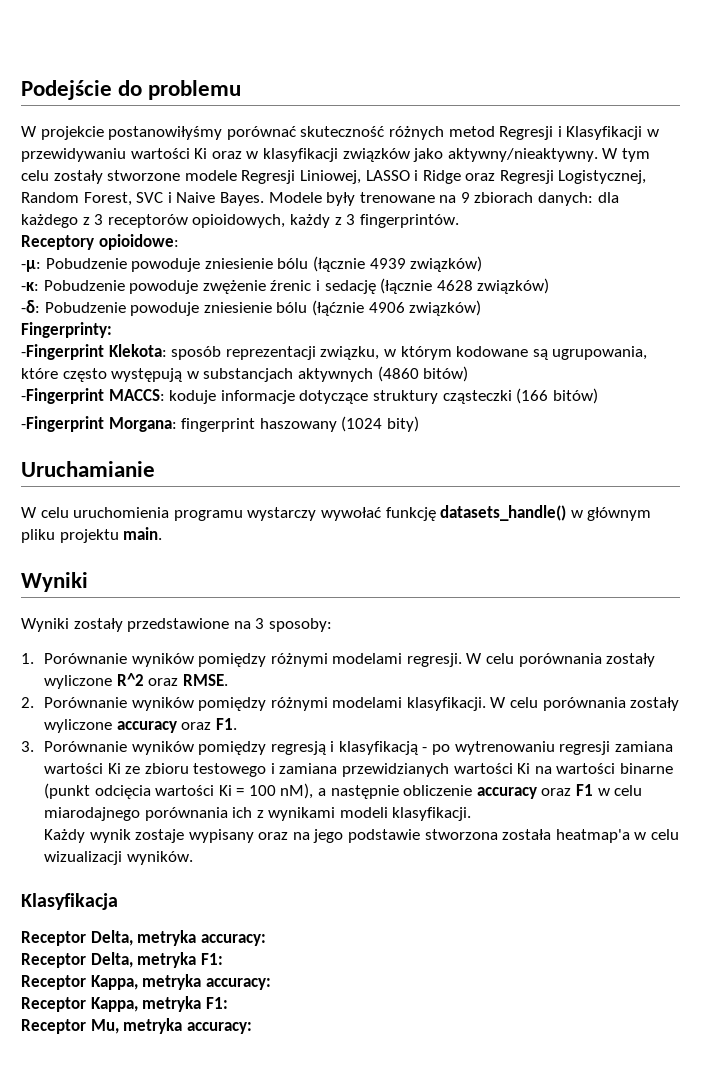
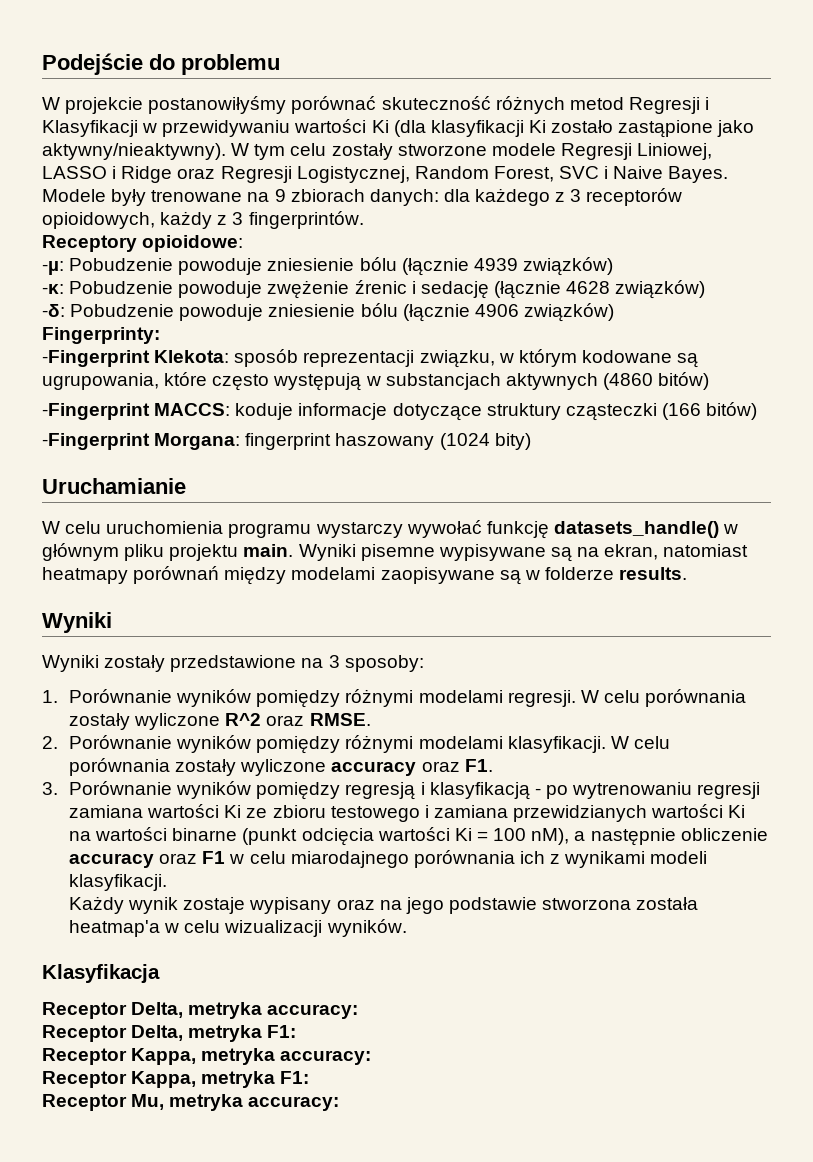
[211,148,598,162] oraz w klasyfikacji związków jako aktywny/nieaktywny. -> [393,120,755,138] [42,143,226,160] (dla klasyfikacji Ki zostało zastąpione jako aktywny/nieaktywny).
[311,300,364,316] (łąćznie -> [402,304,470,322] (łącznie
(163, 533) none -> [298,544,749,562] [42,566,688,585] Wyniki pisemne wypisywane są na ekran, natomiast heatmapy porównań między modelami zaopisywane są w folderze results.

